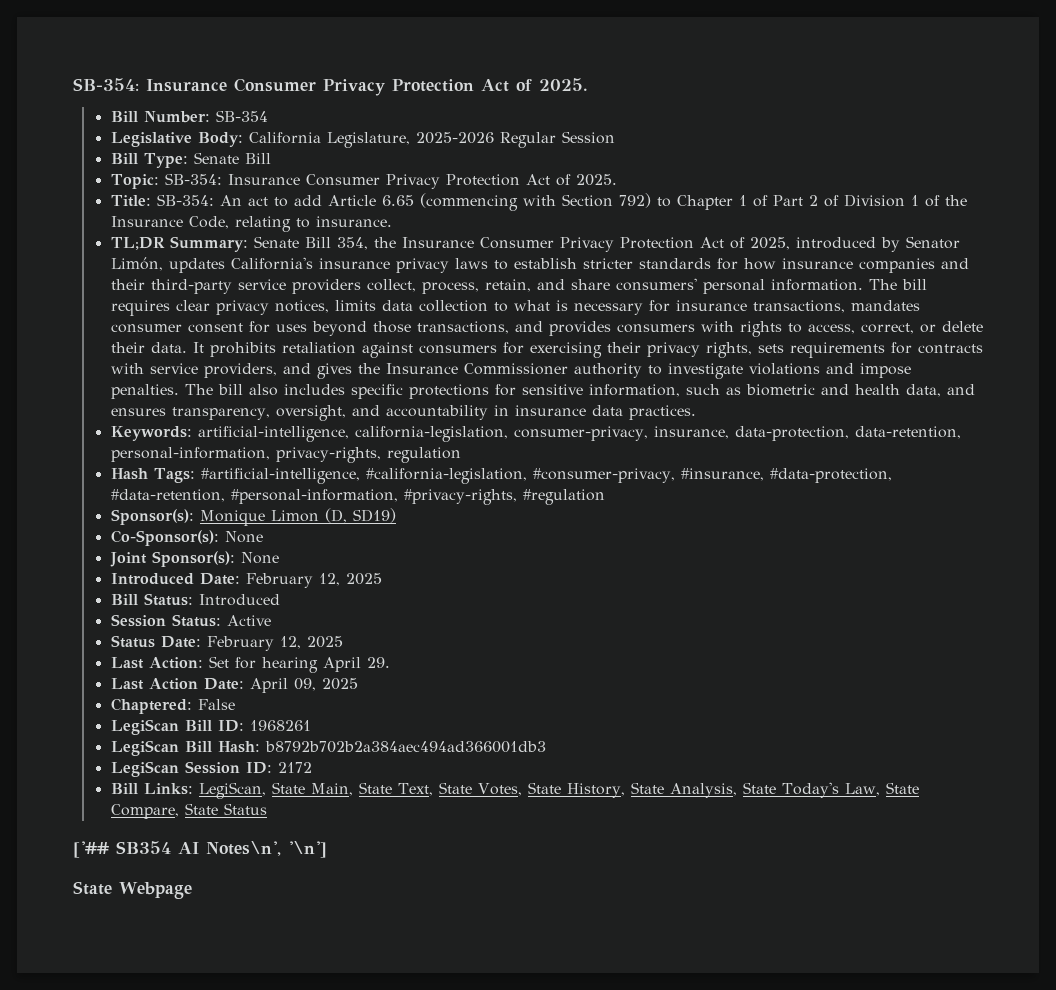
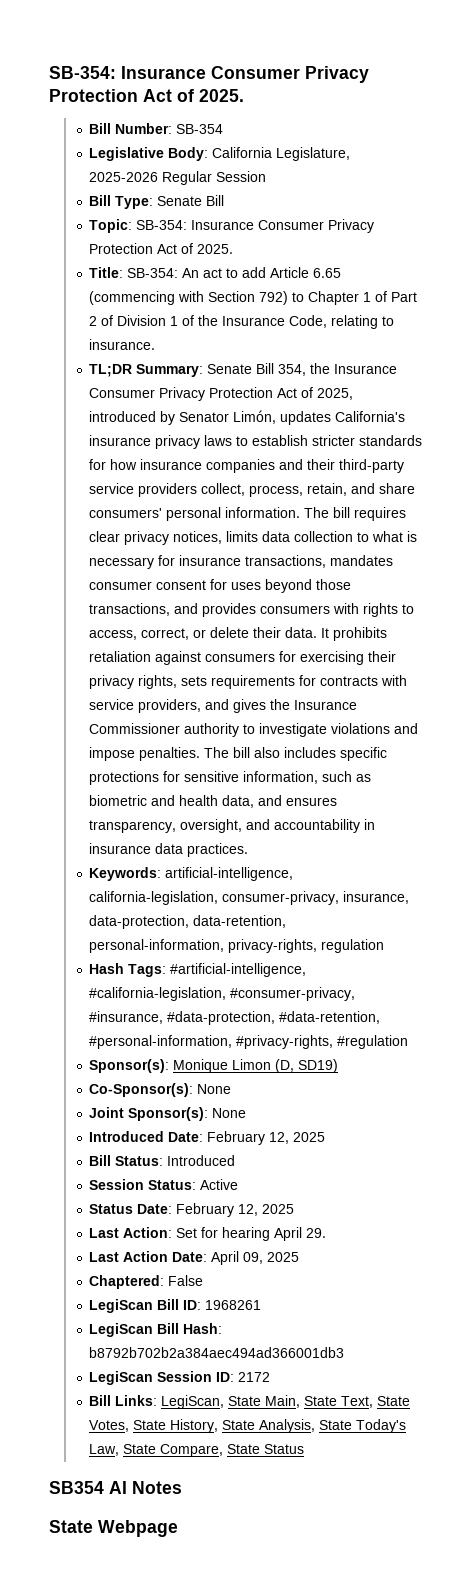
[73,841,109,858] ['## -> (305, 1449) none
[206,841,327,858] Notes\n', '\n'] -> [132,1481,182,1494] Notes

